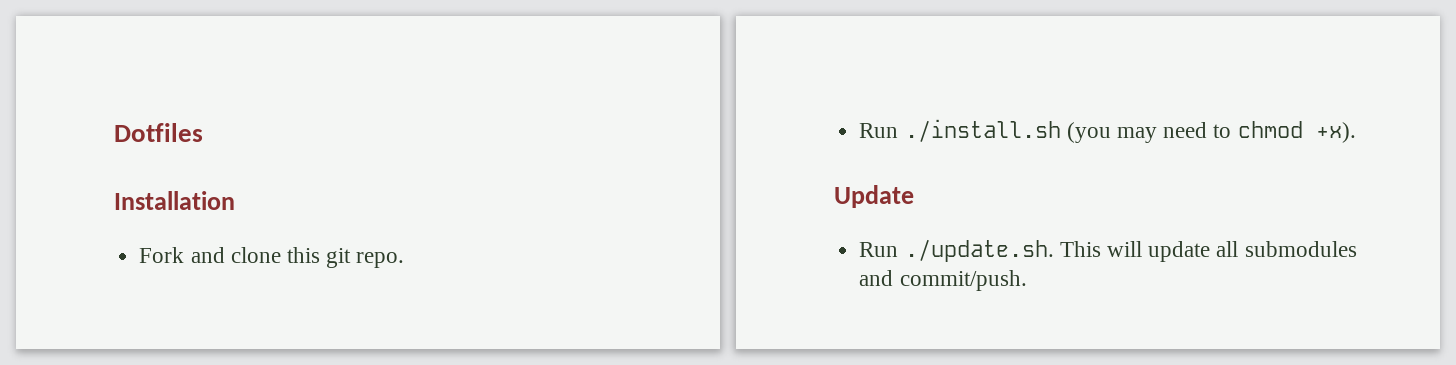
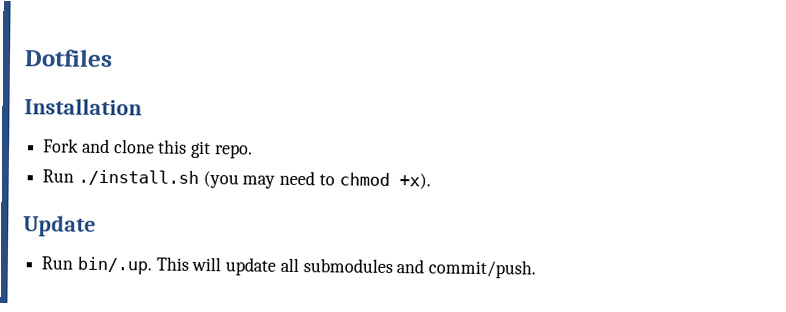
[904,239,1054,262] ./update.sh. -> [76,256,152,275] bin/.up.

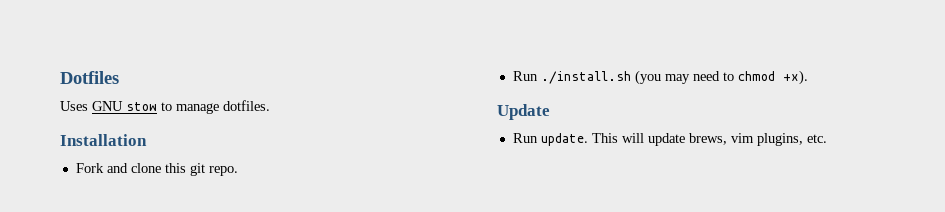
(113, 58) none -> [60,100,270,114] // Uses GNU stow to manage dotfiles.
[76,256,152,275] bin/.up. -> [540,133,588,146] update.
[279,257,537,279] all submodules and commit/push. -> [688,133,827,146] brews, vim plugins, etc.

